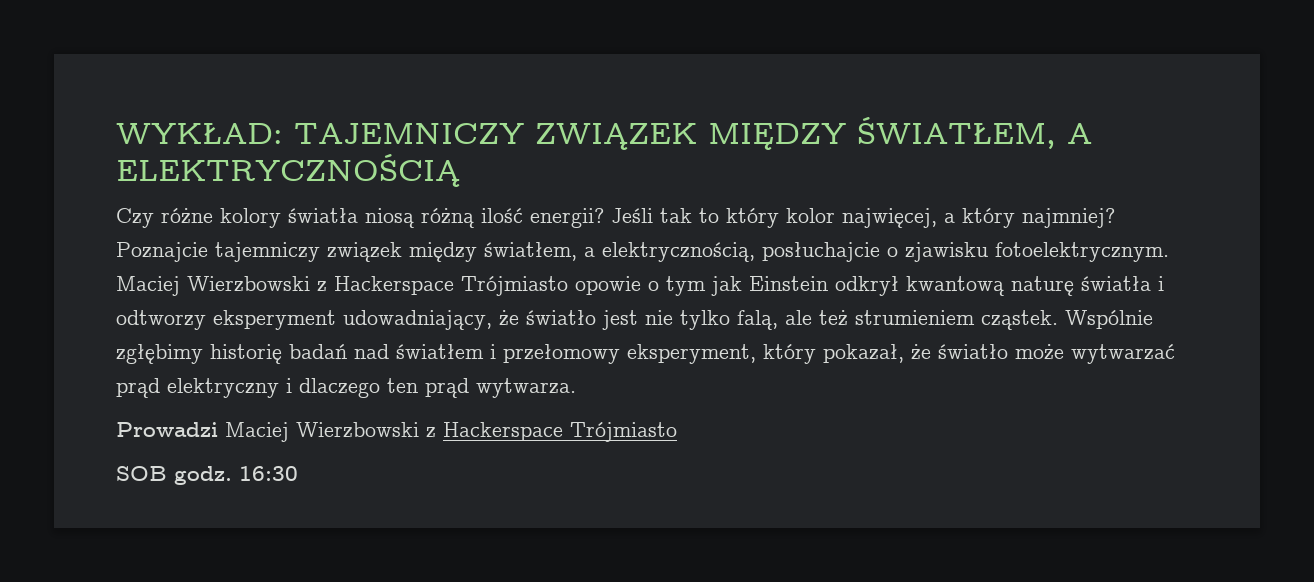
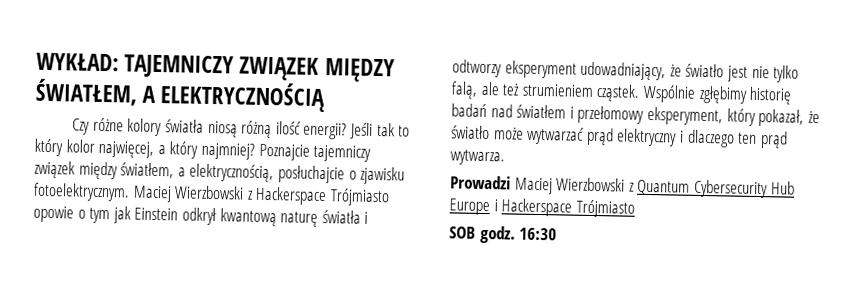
(436, 432) none -> [637,179,795,199] [449,198,498,216] Quantum Cybersecurity Hub Europe i

